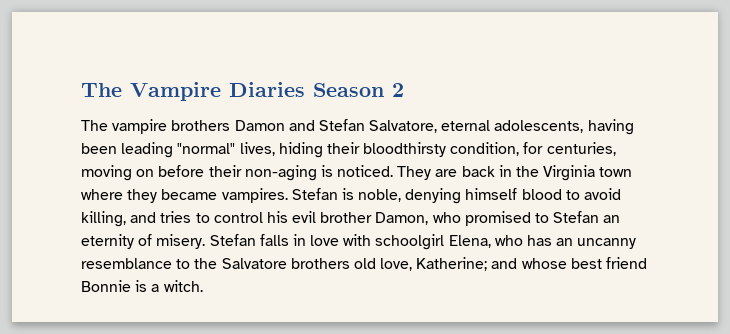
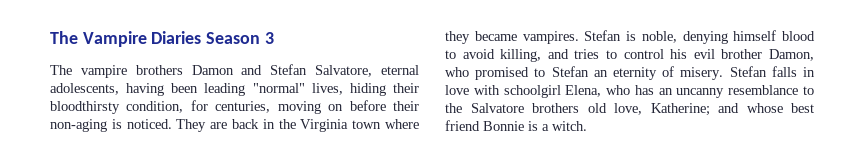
[392,83,404,97] 2 -> [264,32,274,44] 3

